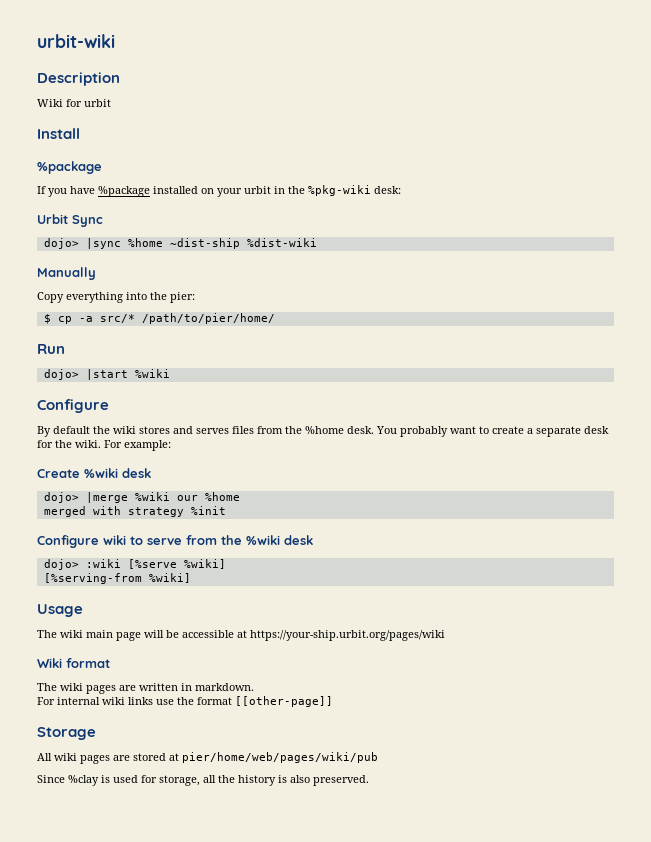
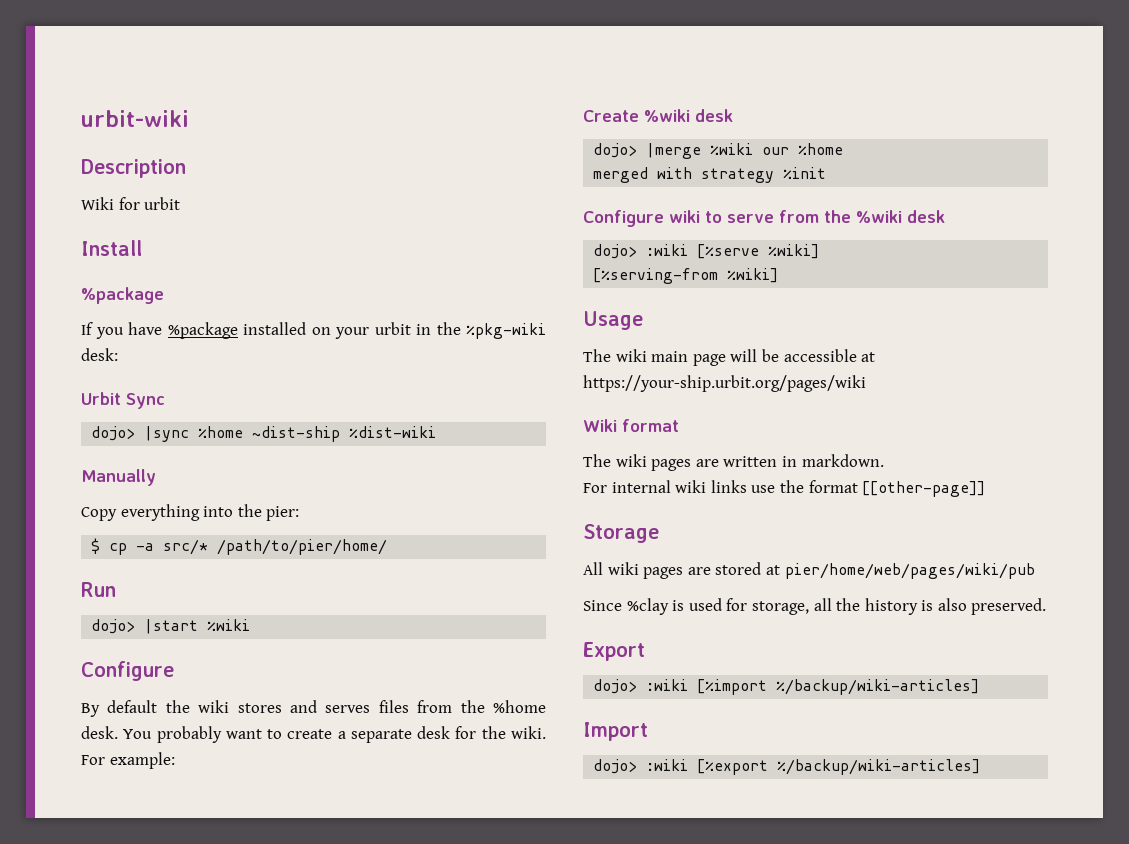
(369, 780) none -> [583,642,645,661] [593,679,980,695] [583,722,648,741] [593,759,981,775] // Export // dojo> :wiki [%import %/backup/wiki-articles] // Import // dojo> :wiki [%export %/backup/wiki-articles]

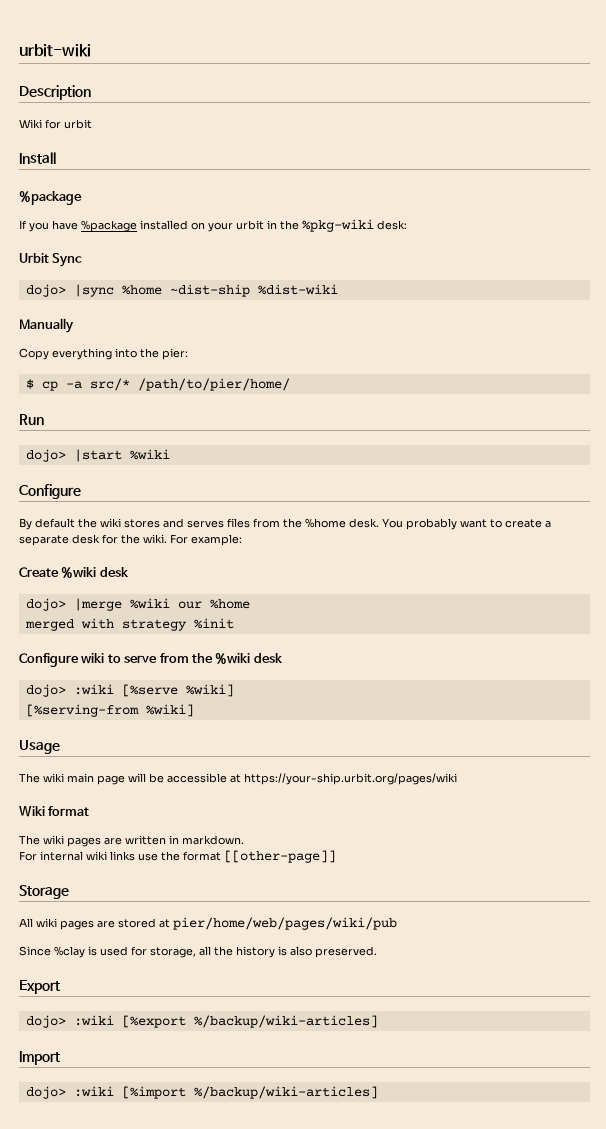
[697,679,768,695] [%import -> [121,1015,186,1028] [%export
[697,759,769,775] [%export -> [121,1086,186,1099] [%import

